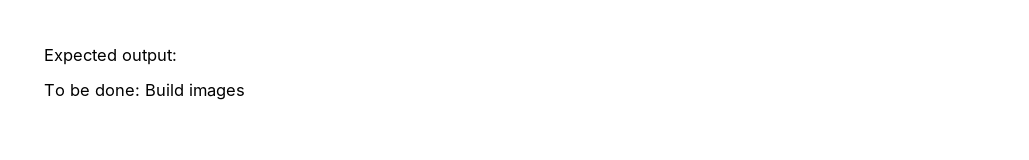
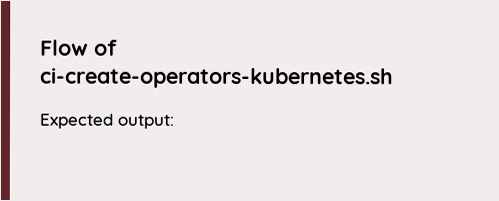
(44, 57) none -> [40,39,118,56] [40,67,394,89] Flow of ci-create-operators-kubernetes.sh //
[44,83,245,100] // To be done: Build images -> (174, 121) none

